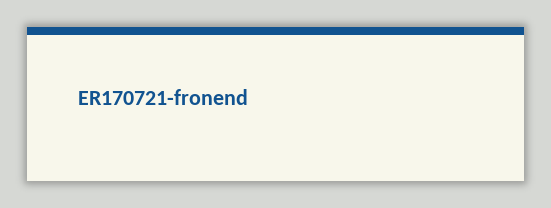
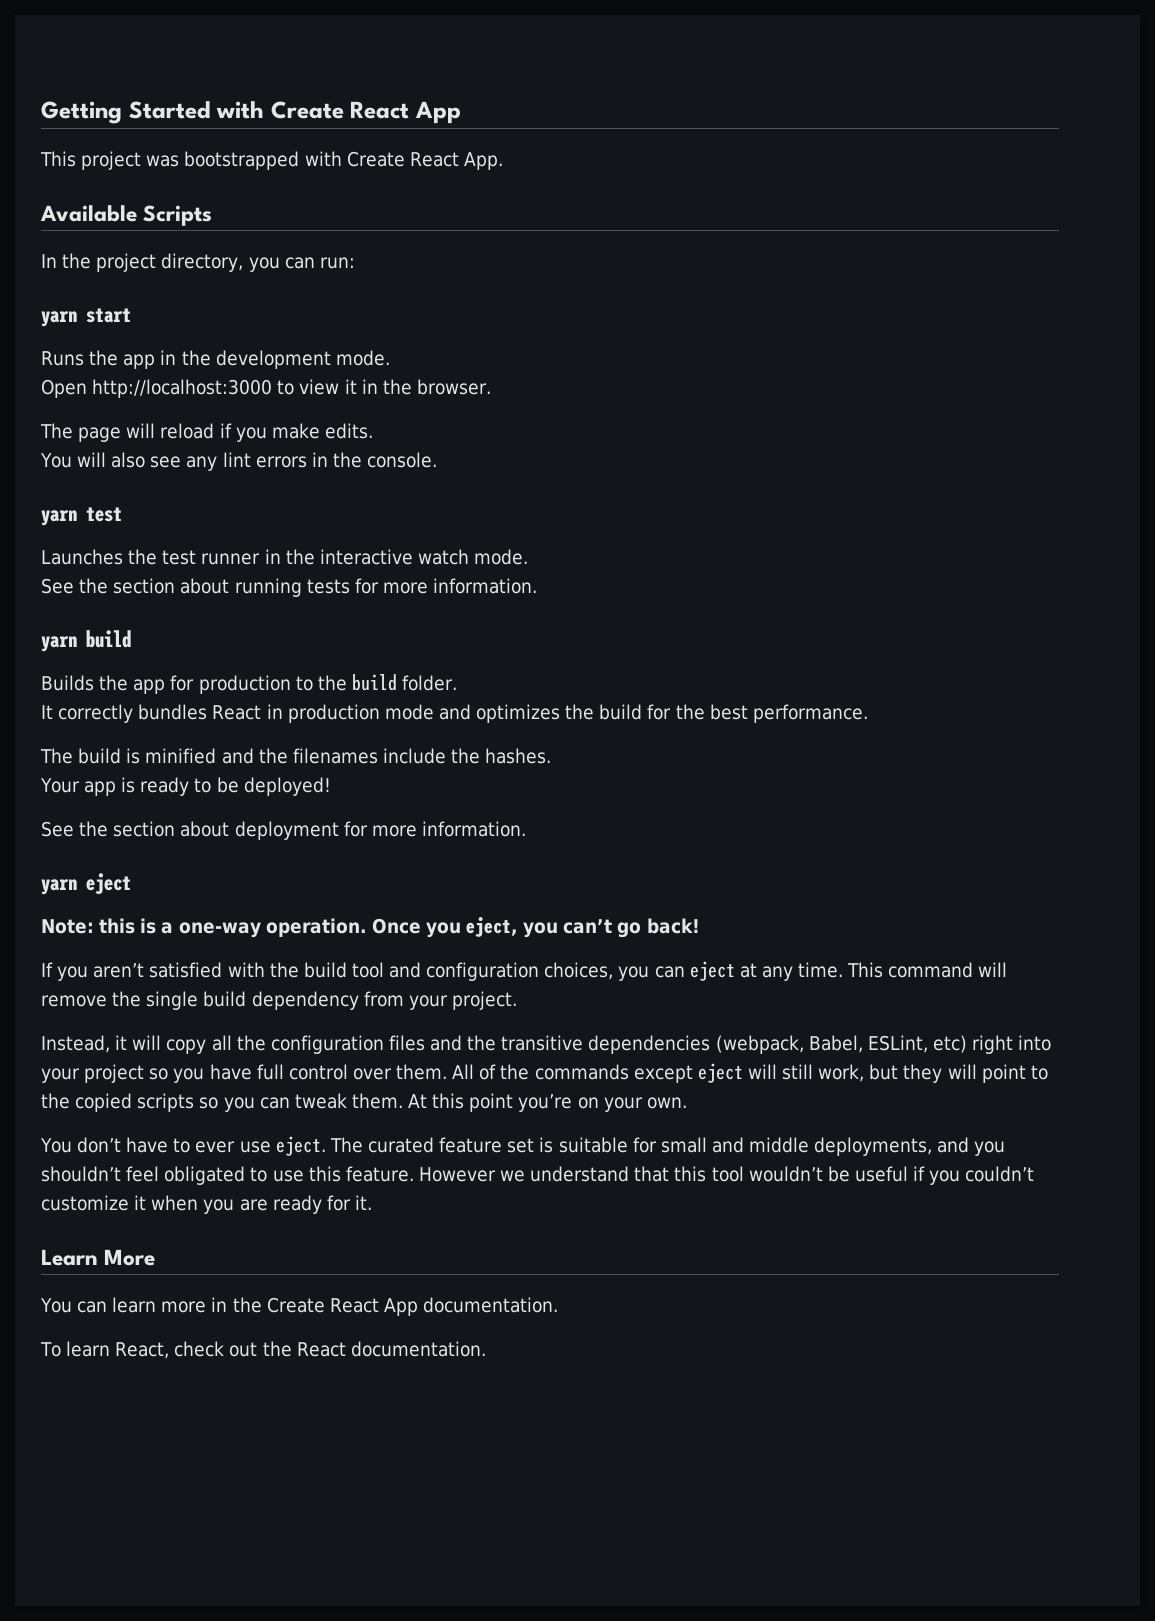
[78,89,248,105] ER170721-fronend -> [41,101,462,124] [40,151,503,170] [40,205,213,226] [41,253,355,272] [41,308,131,327] [41,350,390,369] [41,379,491,398] [40,423,373,442] [40,452,438,471] [41,507,122,526] [41,549,529,565] [41,578,538,597] [41,630,131,652] [41,674,458,694] [41,704,868,723] [40,748,552,764] [40,777,331,796] [41,821,526,840] [41,873,131,895] [41,917,700,938] [41,961,1008,981] [41,991,517,1010] [41,1035,1052,1054] [41,1063,1048,1083] [41,1093,687,1112] [40,1136,1006,1156] [41,1166,1035,1185] [41,1195,372,1214] [41,1249,156,1266] [40,1297,559,1316] [40,1341,486,1359] Getting Started with Create React App // This project was bootstrapped with Create React App. // Available Scripts // In the project directory, you can run: // yarn start // Runs the app in the development mode. // Open http://localhost:3000 to view it in the browser. // The page will reload if you make edits. // You will also see any lint errors in the console. // yarn test // Launches the test runner in the interactive watch mode. // See the section about running tests for more information. // yarn build // Builds the app for production to the build folder. // It correctly bundles React in production mode and optimizes the build for the best performance. // The build is minified and the filenames include the hashes. // Your app is ready to be deployed! // See the section about deployment for more information. // yarn eject // Note: this is a one-way operation. Once you eject, you can’t go back! // If you aren’t satisfied with the build tool and configuration choices, you can eject at any time. This command will remove the single build dependency from your project. // Instead, it will copy all the configuration files and the transitive dependencies (webpack, Babel, ESLint, etc) right into your project so you have full control over them. All of the commands except eject will still work, but they will point to the copied scripts so you can tweak them. At this point you’re on your own. // You don’t have to ever use eject. The curated feature set is suitable for small and middle deployments, and you shouldn’t feel obligated to use this feature. However we understand that this tool wouldn’t be useful if you couldn’t customize it when you are ready for it. // Learn More // You can learn more in the Create React App documentation. // To learn React, check out the React documentation.

